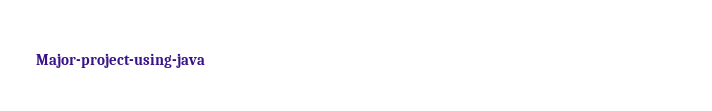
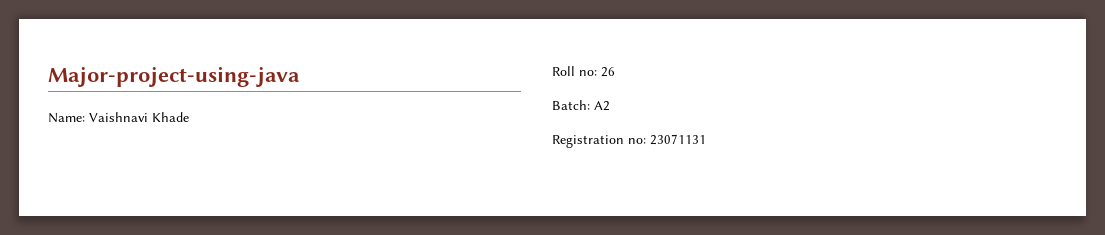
(205, 60) none -> [48,112,189,123] [552,66,615,77] [552,100,610,111] [552,134,706,148] // Name: Vaishnavi Khade // Roll no: 26 // Batch: A2 // Registration no: 23071131

